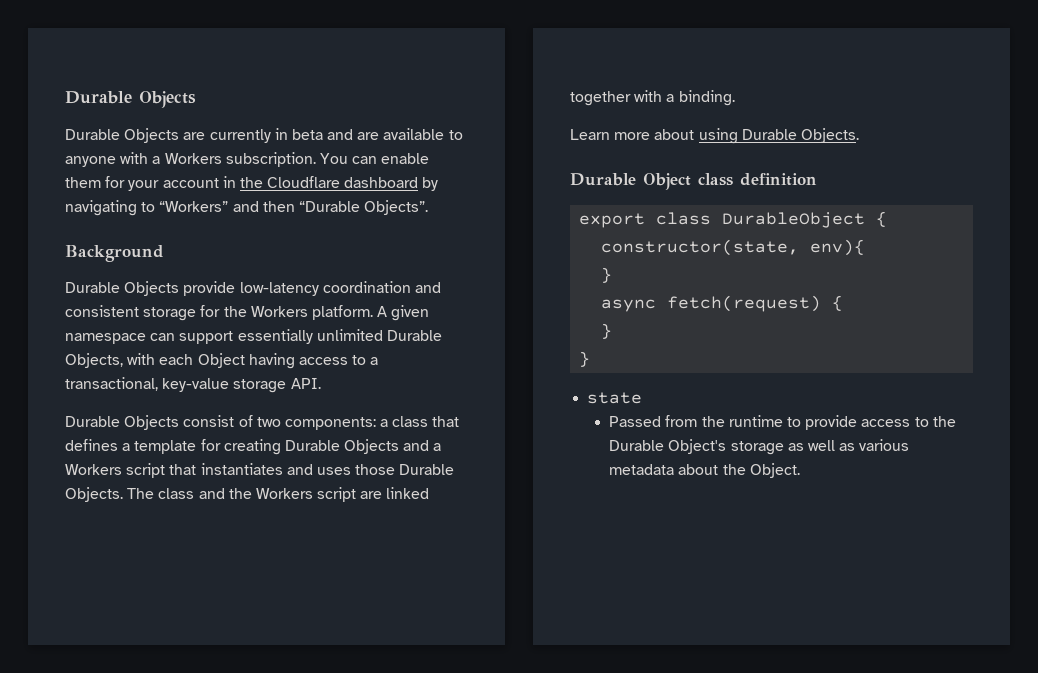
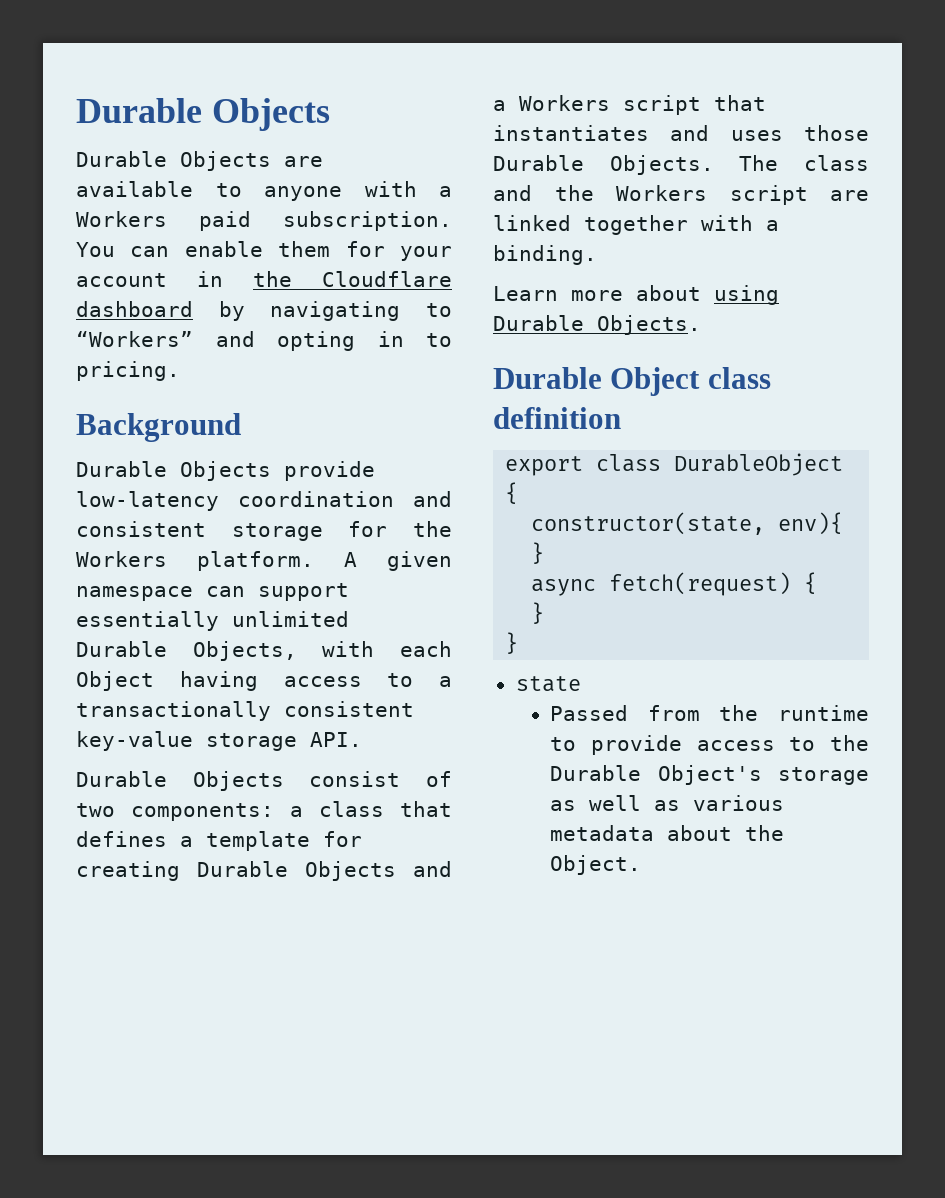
[209,128,380,143] currently in beta and are -> (323, 161) none
(222, 158) none -> [199,211,251,231] paid
[262,200,429,215] then “Durable Objects”. -> [277,331,452,351] [76,361,180,381] opting in to pricing.
[65,377,158,391] transactional, -> [76,701,414,721] transactionally consistent

